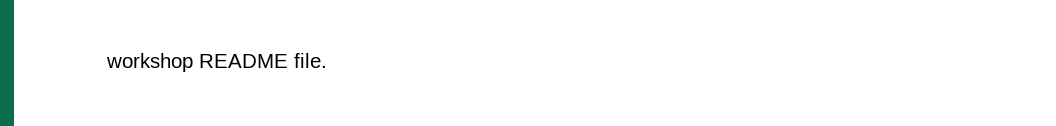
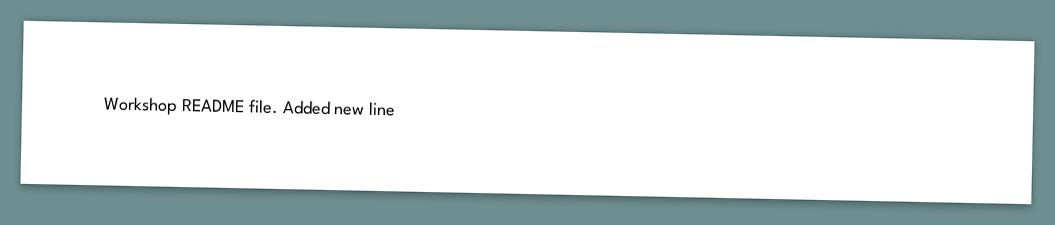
[106,53,193,72] workshop -> [103,96,178,115] Workshop
(327, 60) none -> [281,100,397,117] Added new line

